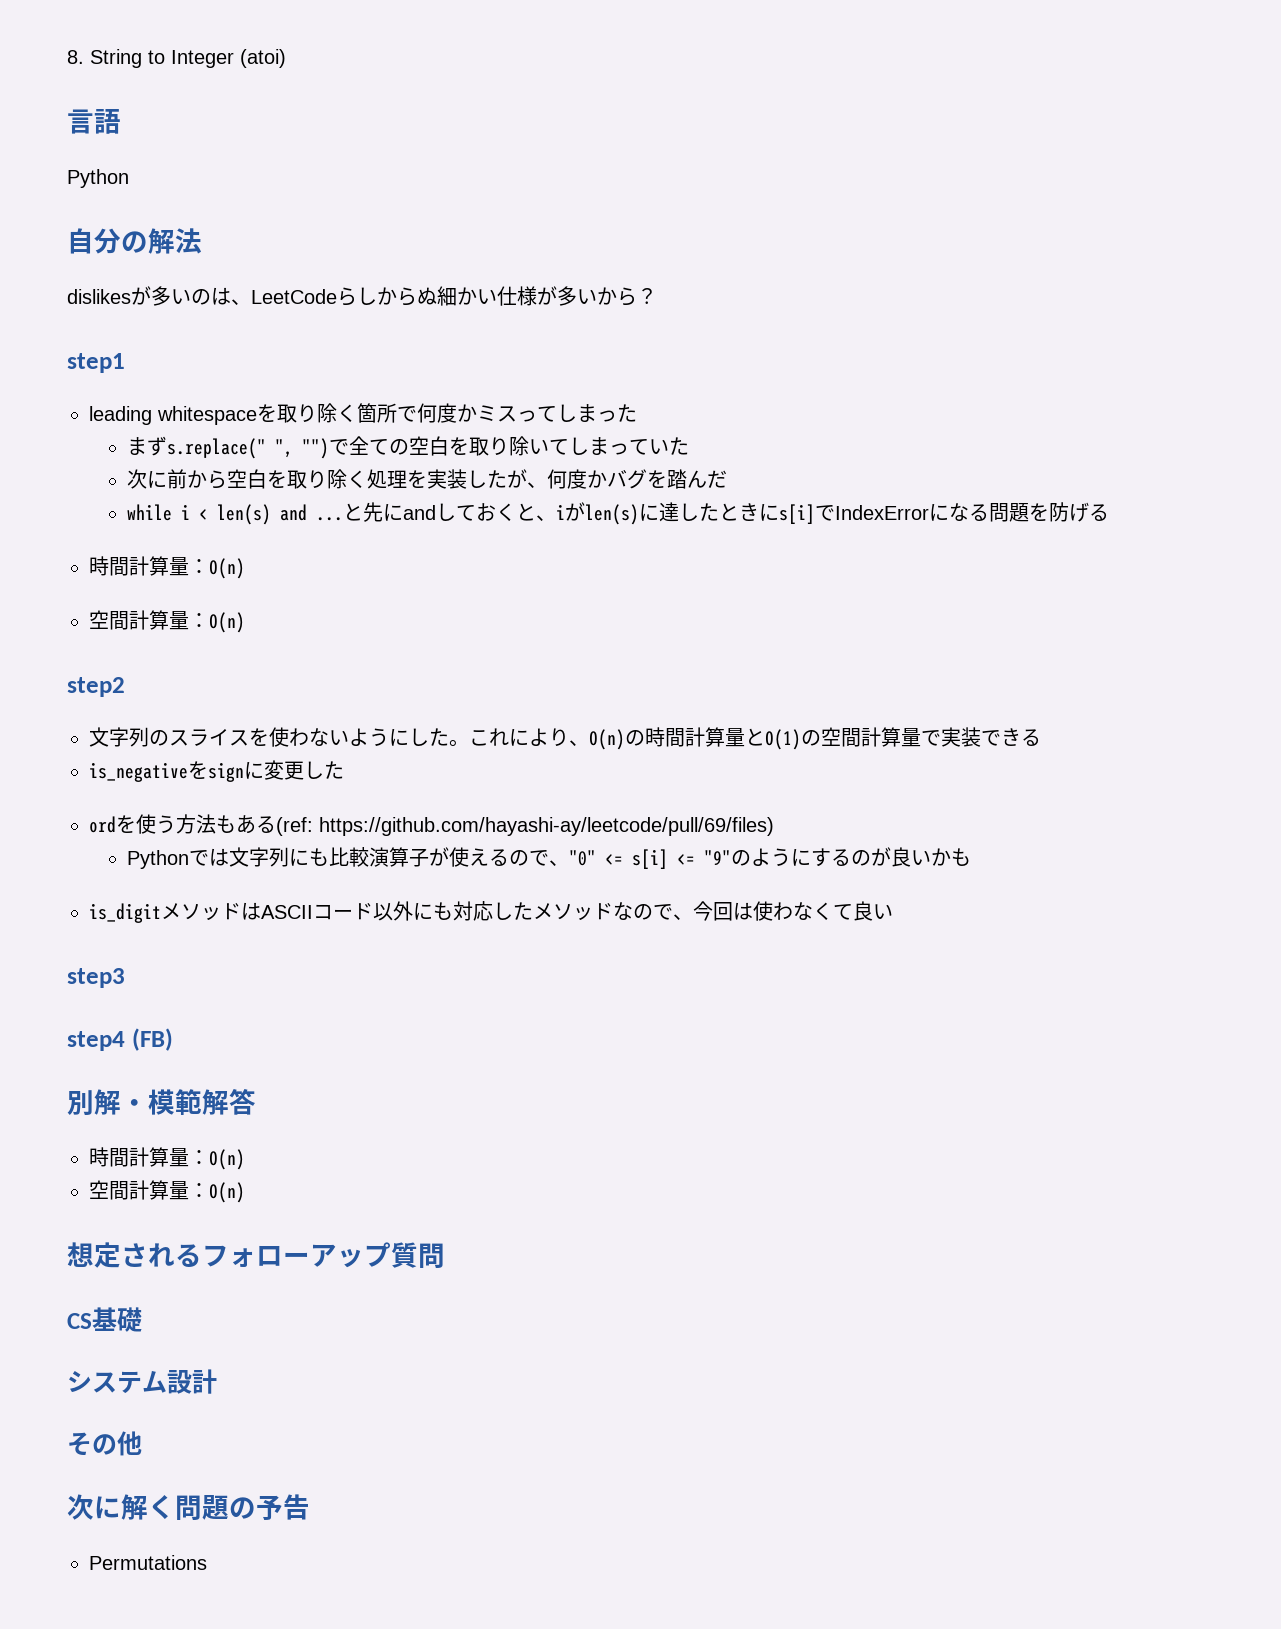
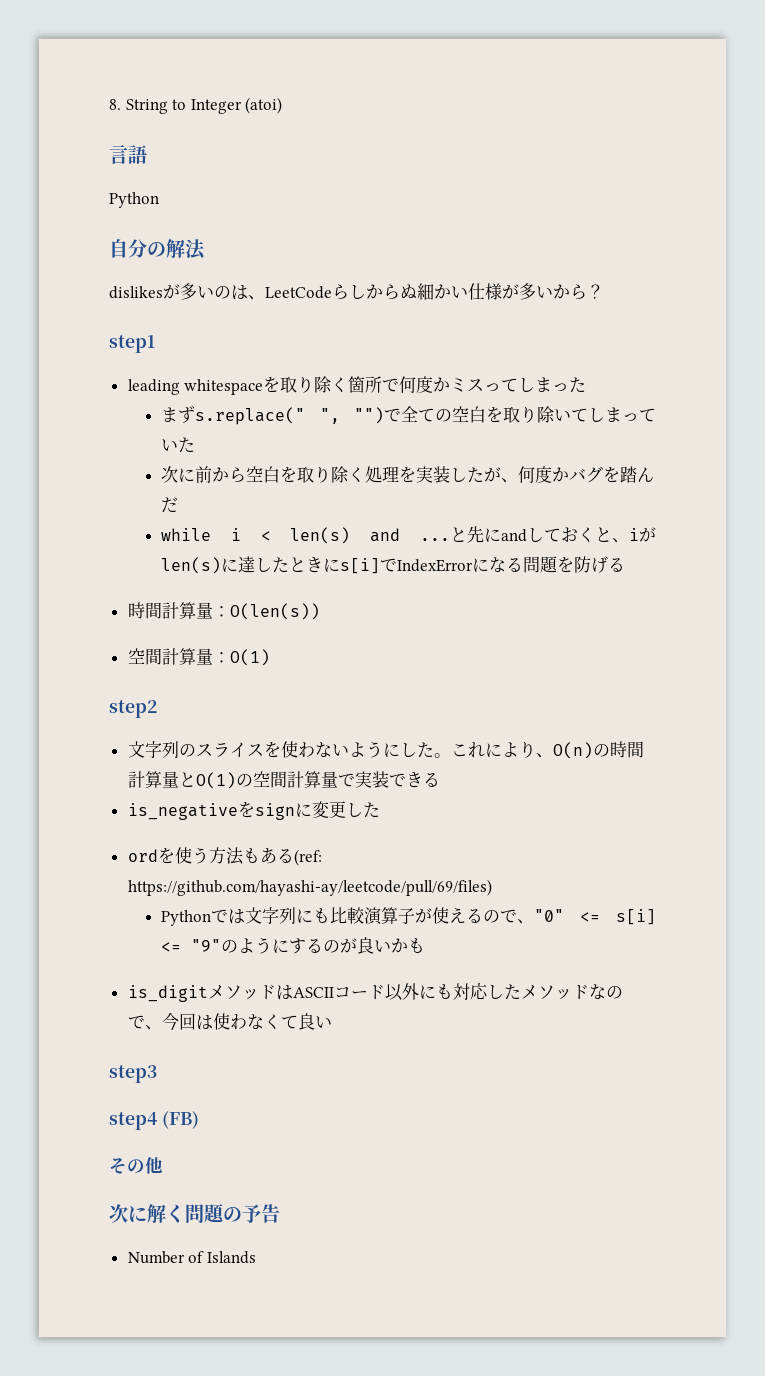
[209,558,245,579] [89,610,245,633] O(n) // 空間計算量：O(n) -> [229,603,320,620] [127,648,270,666] O(len(s)) // 空間計算量：O(1)
[67,1089,256,1116] [89,1147,245,1170] [89,1180,245,1203] [67,1242,445,1268] [67,1307,142,1332] [67,1369,217,1394] // 別解・模範解答 // 時間計算量：O(n) // 空間計算量：O(n) // 想定されるフォローアップ質問 // CS基礎 // システム設計 -> (199, 1120) none
[89,1555,207,1570] Permutations -> [127,1251,256,1264] Number of Islands

